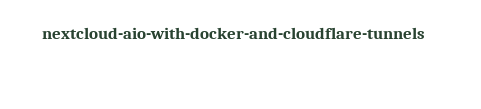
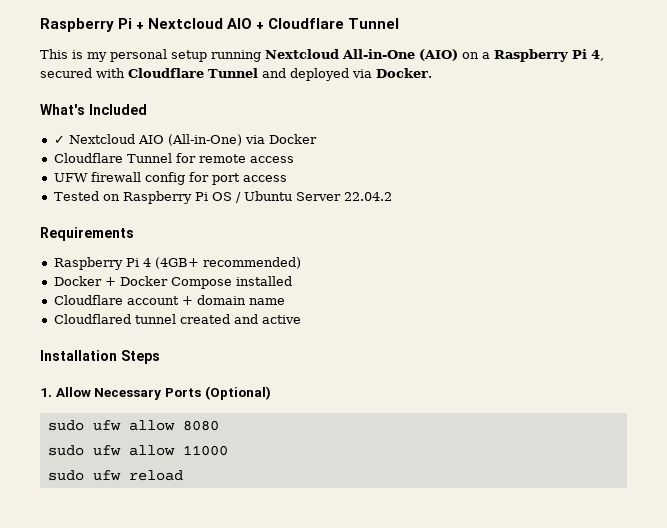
[42,27,425,39] nextcloud-aio-with-docker-and-cloudflare-tunnels -> [40,18,400,32] [40,49,604,62] [40,68,432,81] [40,104,147,115] [53,134,317,146] [53,153,294,163] [53,172,287,185] [53,191,392,204] [40,227,134,241] [53,257,301,270] [53,276,292,289] [53,295,285,305] [53,314,301,324] [40,350,160,364] [40,386,271,400] [47,420,219,431] [47,445,228,456] [47,470,183,481] Raspberry Pi + Nextcloud AIO + Cloudflare Tunnel // This is my personal setup running Nextcloud All-in-One (AIO) on a Raspberry Pi 4, secured with Cloudflare Tunnel and deployed via Docker. // What's Included // ✓ Nextcloud AIO (All-in-One) via Docker // Cloudflare Tunnel for remote access // UFW firewall config for port access // Tested on Raspberry Pi OS / Ubuntu Server 22.04.2 // Requirements // Raspberry Pi 4 (4GB+ recommended) // Docker + Docker Compose installed // Cloudflare account + domain name // Cloudflared tunnel created and active // Installation Steps // 1. Allow Necessary Ports (Optional) // sudo ufw allow 8080 // sudo ufw allow 11000 // sudo ufw reload

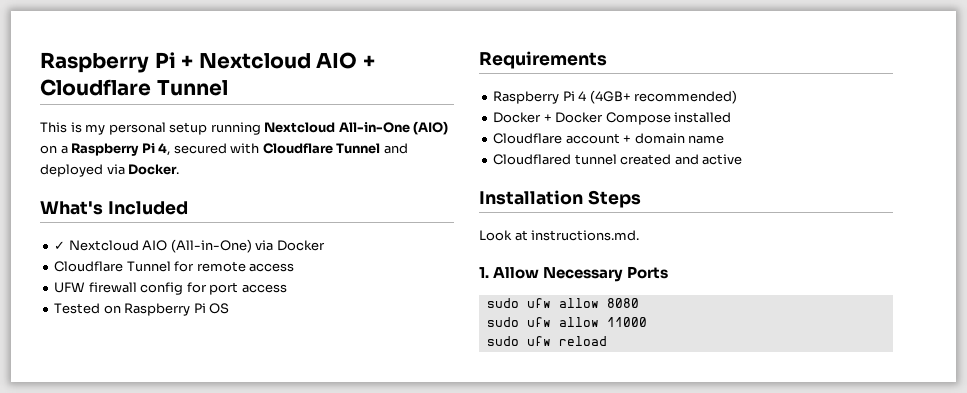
[235,191,392,203] / Ubuntu Server 22.04.2 -> (230, 308) none
(160, 357) none -> [479,230,640,241] // Look at instructions.md.
[204,386,271,400] (Optional) -> (669, 272) none

